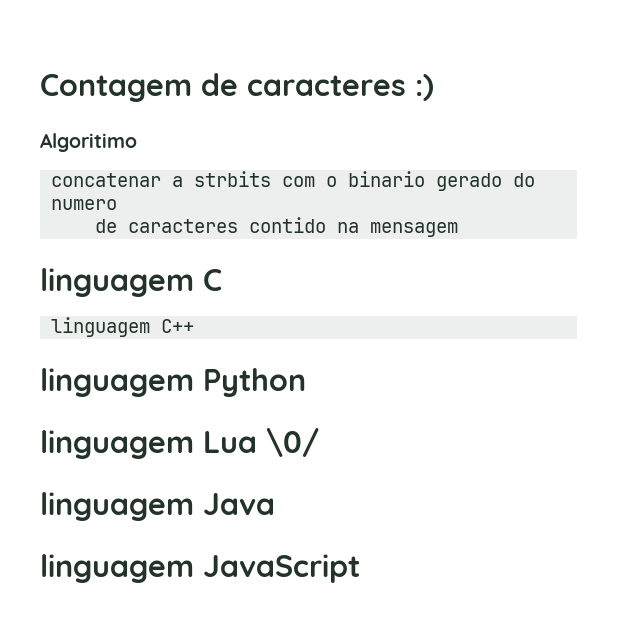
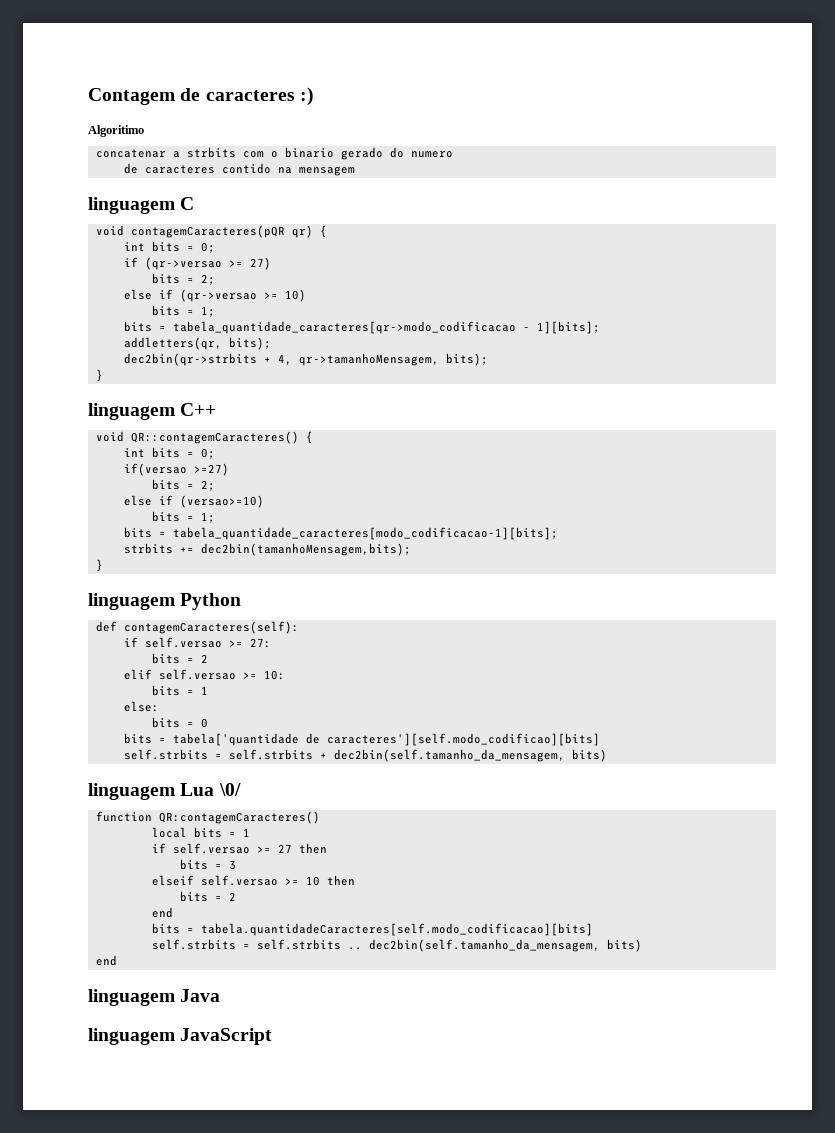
[51,317,195,337] [40,368,306,397] [40,428,319,459] linguagem C++ // linguagem Python // linguagem Lua \0/ -> [95,225,327,238] [123,241,215,253] [123,257,271,270] [151,273,215,285] [123,289,306,302] [151,305,215,317] [123,321,600,334] [123,337,271,350] [123,353,488,366] [95,369,103,382] [88,403,217,420] [95,431,313,444] [123,447,215,459] [123,463,229,476] [151,479,215,491] [123,495,264,508] [151,511,215,523] [123,527,558,540] [123,543,411,556] [95,559,103,572] [88,593,242,610] [95,621,299,634] [123,637,271,648] [151,653,208,664] [123,669,285,680] [151,685,208,696] [123,701,159,712] [151,717,208,728] [123,733,600,746] [123,749,607,762] [88,783,241,800] [95,811,320,824] [151,827,250,838] [151,843,327,854] [179,859,236,870] [151,875,355,886] [179,891,236,902] [151,907,173,918] [151,923,593,936] [151,939,642,952] [95,955,117,966] void contagemCaracteres(pQR qr) { // int bits = 0; // if (qr->versao >= 27) // bits = 2; // else if (qr->versao >= 10) // bits = 1; // bits = tabela_quantidade_caracteres[qr->modo_codificacao - 1][bits]; // addletters(qr, bits); // dec2bin(qr->strbits + 4, qr->tamanhoMensagem, bits); // } // linguagem C++ // void QR::contagemCaracteres() { // int bits = 0; // if(versao >=27) // bits = 2; // else if (versao>=10) // bits = 1; // bits = tabela_quantidade_caracteres[modo_codificacao-1][bits]; // strbits += dec2bin(tamanhoMensagem,bits); // } // linguagem Python // def contagemCaracteres(self): // if self.versao >= 27: // bits = 2 // elif self.versao >= 10: // bits = 1 // else: // bits = 0 // bits = tabela['quantidade de caracteres'][self.modo_codificao][bits] // self.strbits = self.strbits + dec2bin(self.tamanho_da_mensagem, bits) // linguagem Lua \0/ // function QR:contagemCaracteres() // local bits = 1 // if self.versao >= 27 then // bits = 3 // elseif self.versao >= 10 then // bits = 2 // end // bits = tabela.quantidadeCaracteres[self.modo_codificacao][bits] // self.strbits = self.strbits .. dec2bin(self.tamanho_da_mensagem, bits) // end

